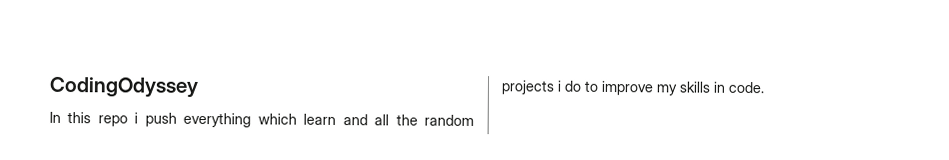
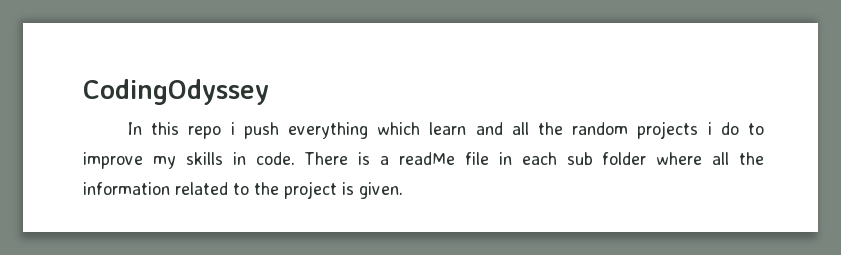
(764, 87) none -> [304,152,764,165] [83,181,403,199] There is a readMe file in each sub folder where all the information related to the project is given.

